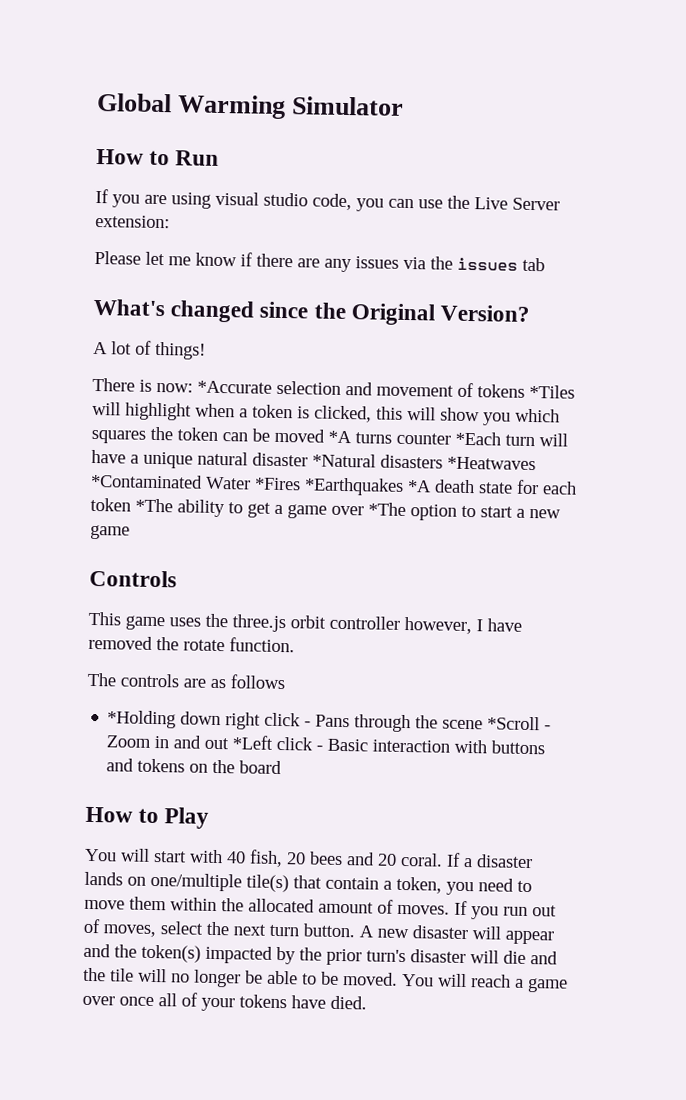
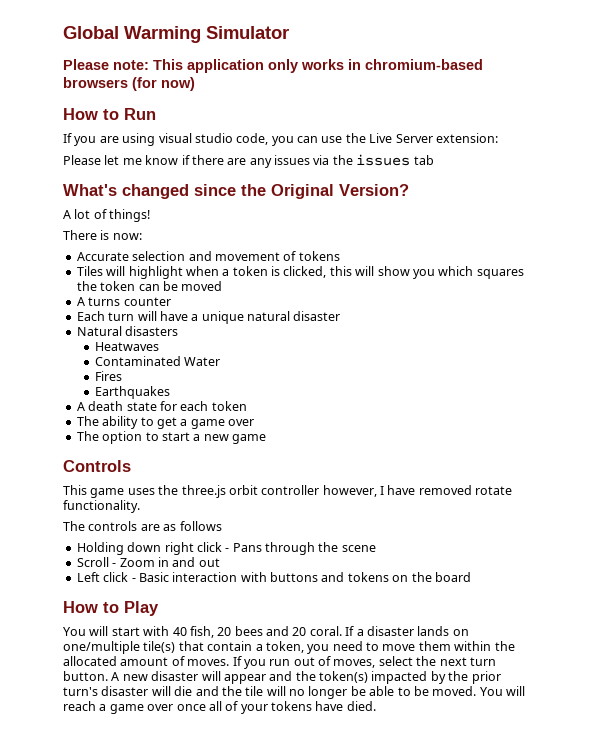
(405, 106) none -> [63,59,483,73] [63,77,195,91] // Please note: This application only works in chromium-based browsers (for now)
[197,380,272,394] *Accurate -> [76,252,129,261] // Accurate
[529,384,575,399] *Tiles -> [76,266,103,276] // Tiles
[328,430,352,444] *A -> [76,297,85,306] // A
[455,431,501,446] *Each -> [76,311,105,321] // Each
[312,453,376,468] *Natural -> [76,326,122,336] // Natural
[447,456,536,471] [90,473,203,489] *Heatwaves *Contaminated -> [94,342,159,351] [94,356,181,366] // Heatwaves // Contaminated
[254,477,432,496] *Fires *Earthquakes *A -> [94,371,122,381] [94,386,170,399] [76,402,85,411] // Fires // Earthquakes // A
[135,498,173,513] *The -> [76,416,99,426] // The
[368,502,406,517] *The -> [76,431,99,441] // The
[156,637,295,653] the rotate function. -> [475,486,513,495] [63,500,140,513] rotate functionality.
[107,710,177,729] *Holding -> [76,542,124,555] Holding
[487,716,541,731] *Scroll -> [76,557,109,567] // Scroll
[232,735,275,750] *Left -> [76,572,100,582] // Left

